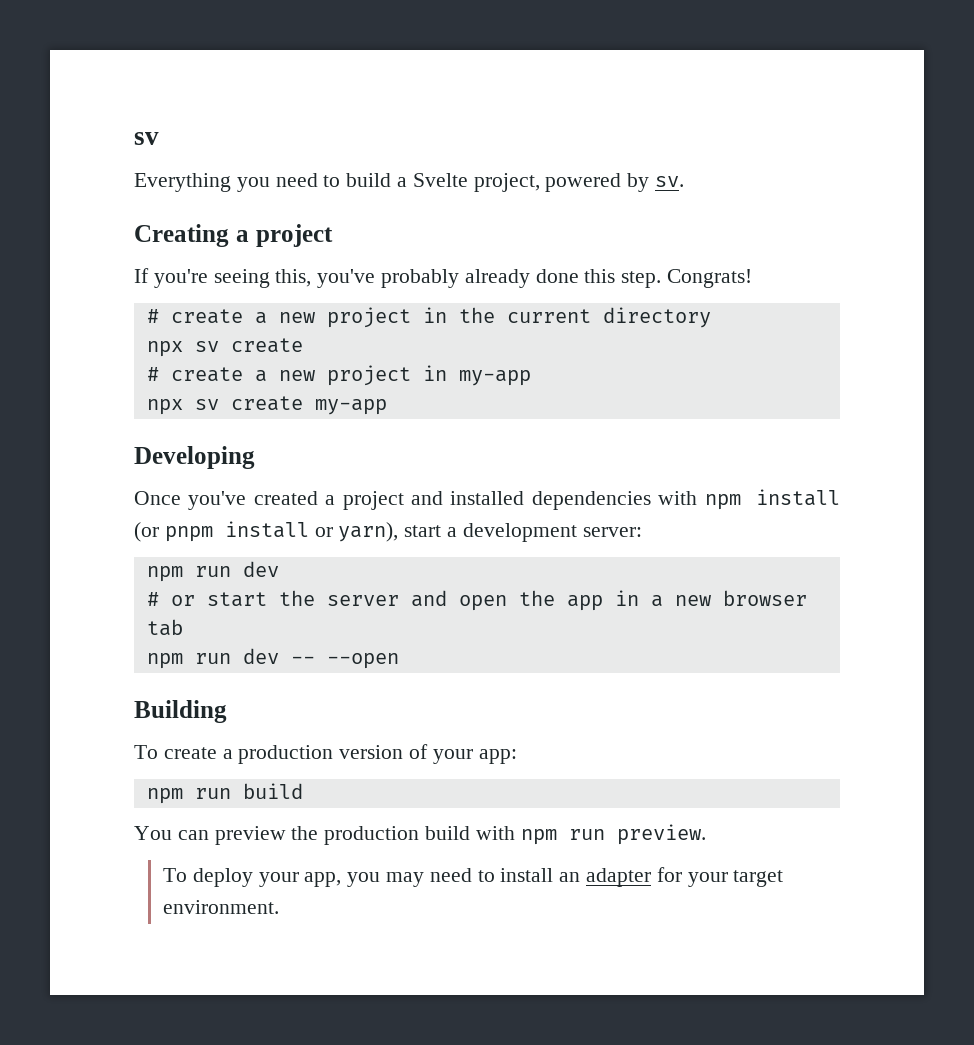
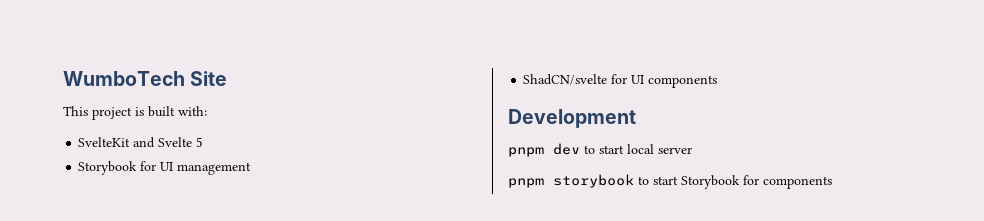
[134,132,159,145] [134,173,685,192] [134,224,333,247] [134,268,753,288] [146,307,711,328] [146,338,303,357] [146,365,531,386] [146,396,387,415] [134,446,255,469] [134,489,840,510] [134,521,642,542] [146,561,279,582] [146,590,807,611] [146,619,183,636] [146,648,399,669] [134,700,227,723] [134,744,517,764] [146,783,303,804] [134,824,706,845] [162,867,784,887] [162,900,279,914] sv // Everything you need to build a Svelte project, powered by sv. // Creating a project // If you're seeing this, you've probably already done this step. Congrats! // # create a new project in the current directory // npx sv create // # create a new project in my-app // npx sv create my-app // Developing // Once you've created a project and installed dependencies with npm install (or pnpm install or yarn), start a development server: // npm run dev // # or start the server and open the app in a new browser tab // npm run dev -- --open // Building // To create a production version of your app: // npm run build // You can preview the production build with npm run preview. // To deploy your app, you may need to install an adapter for your target environment. -> [63,71,228,86] [63,106,207,120] [78,137,204,148] [78,161,252,175] [523,74,718,88] [508,109,636,128] [508,143,692,157] [508,174,832,189] WumboTech Site // This project is built with: // SvelteKit and Svelte 5 // Storybook for UI management // ShadCN/svelte for UI components // Development // pnpm dev to start local server // pnpm storybook to start Storybook for components

